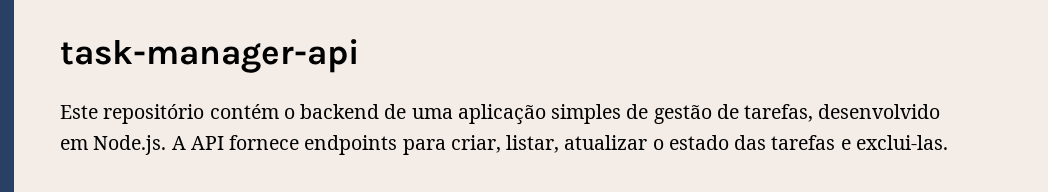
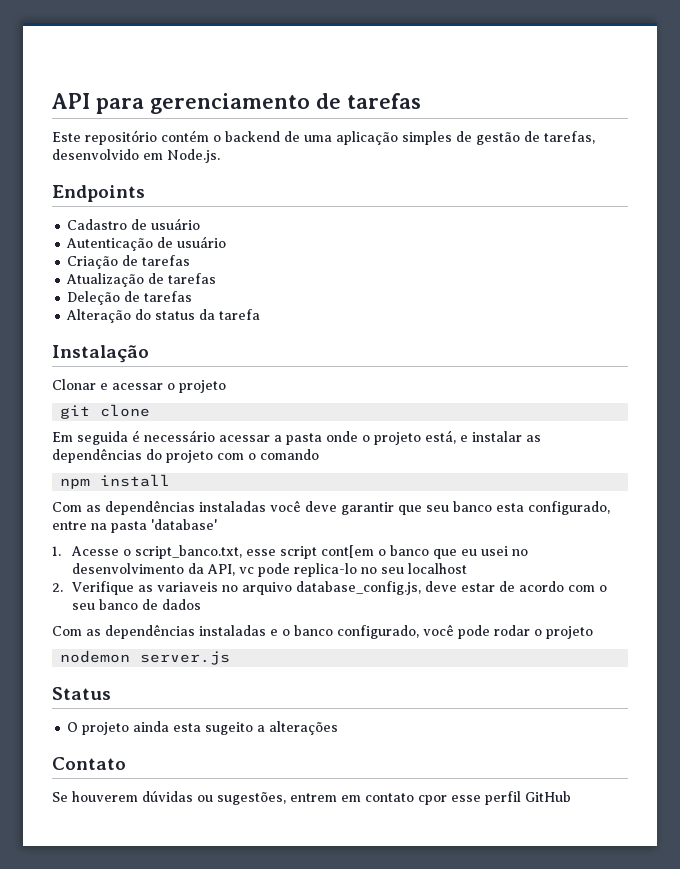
[60,39,359,73] task-manager-api -> [52,93,421,114] API para gerenciamento de tarefas
[171,135,948,155] A API fornece endpoints para criar, listar, atualizar o estado das tarefas e exclui-las. -> [52,185,145,202] [67,218,201,230] [66,236,227,251] [67,255,191,269] [66,273,217,287] [67,291,193,305] [66,309,261,323] [52,345,149,363] [52,379,226,393] [60,404,151,419] [52,430,541,445] [52,448,319,463] [60,474,171,489] [52,500,610,515] [52,519,217,533] [52,545,529,559] [72,563,468,577] [52,581,608,595] [72,599,202,610] [52,624,593,639] [60,650,231,665] [52,687,111,700] [67,721,339,735] [52,757,126,770] [52,791,571,805] // Endpoints // Cadastro de usuário // Autenticação de usuário // Criação de tarefas // Atualização de tarefas // Deleção de tarefas // Alteração do status da tarefa // Instalação // Clonar e acessar o projeto // git clone // Em seguida é necessário acessar a pasta onde o projeto está, e instalar as dependências do projeto com o comando // npm install // Com as dependências instaladas você deve garantir que seu banco esta configurado, entre na pasta 'database' // 1. Acesse o script_banco.txt, esse script cont[em o banco que eu usei no desenvolvimento da API, vc pode replica-lo no seu localhost // 2. Verifique as variaveis no arquivo database_config.js, deve estar de acordo com o seu banco de dados // Com as dependências instaladas e o banco configurado, você pode rodar o projeto // nodemon server.js // Status // O projeto ainda esta sugeito a alterações // Contato // Se houverem dúvidas ou sugestões, entrem em contato cpor esse perfil GitHub

